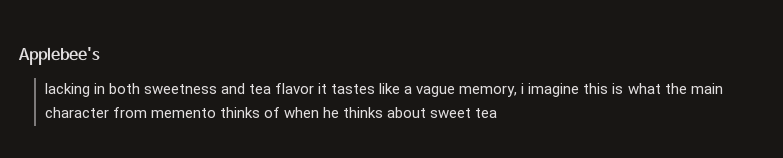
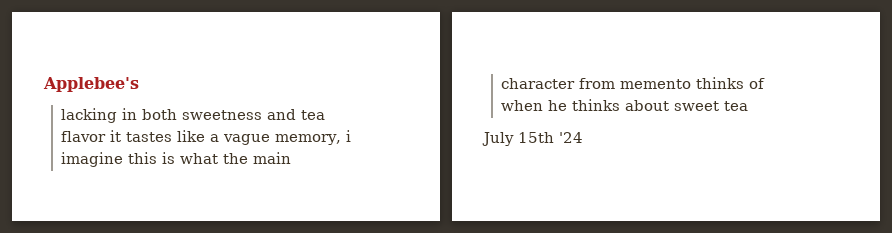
(498, 113) none -> [482,132,583,146] // July 15th '24

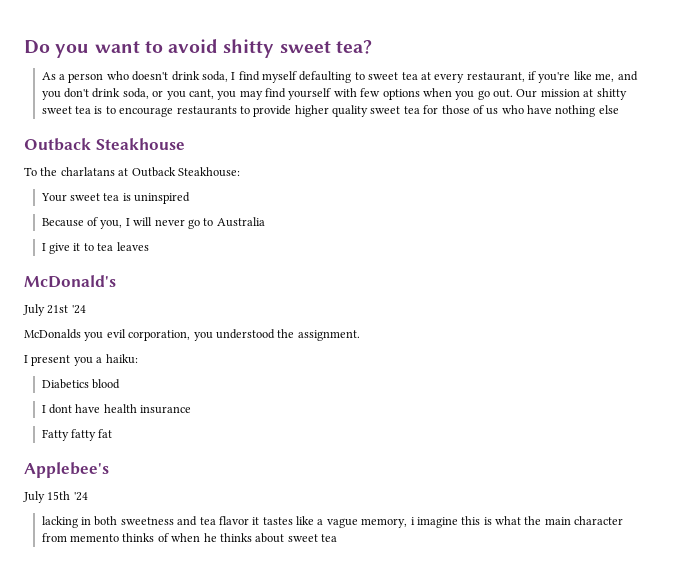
[43,77,139,92] Applebee's -> [24,39,372,58] [41,71,638,83] [41,88,627,100] [41,105,619,117] [24,138,185,151] [24,167,240,177] [40,192,191,204] [41,217,265,229] [41,242,149,254] [24,275,116,288] [23,304,86,316] [24,329,360,341] [24,354,138,366] [41,379,121,389] [41,404,192,414] [41,429,113,441] [24,462,109,478] [23,491,88,503] Do you want to avoid shitty sweet tea? // As a person who doesn't drink soda, I find myself defaulting to sweet tea at every restaurant, if you're like me, and you don't drink soda, or you cant, you may find yourself with few options when you go out. Our mission at shitty sweet tea is to encourage restaurants to provide higher quality sweet tea for those of us who have nothing else // Outback Steakhouse // To the charlatans at Outback Steakhouse: // Your sweet tea is uninspired // Because of you, I will never go to Australia // I give it to tea leaves // McDonald's // July 21st '24 // McDonalds you evil corporation, you understood the assignment. // I present you a haiku: // Diabetics blood // I dont have health insurance // Fatty fatty fat // Applebee's // July 15th '24
[482,132,583,146] // July 15th '24 -> (338, 538) none

